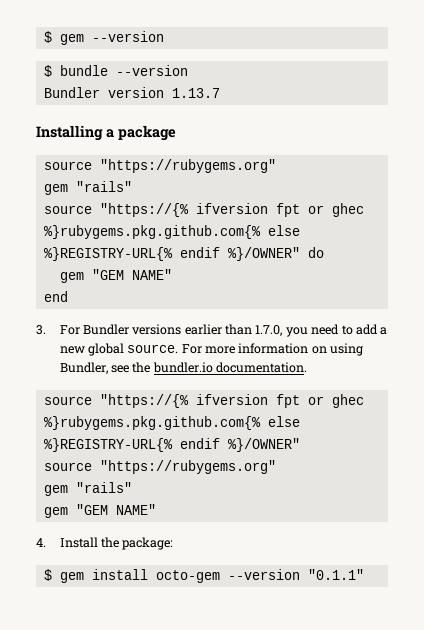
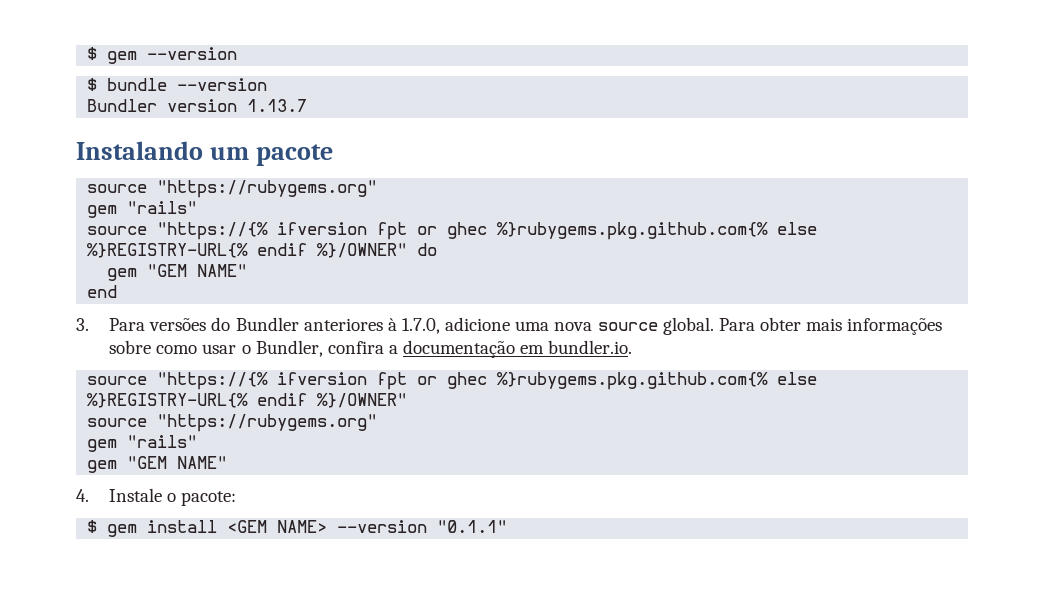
[36,125,176,141] Installing a package -> [76,141,333,166] Instalando um pacote
[59,324,388,337] [59,343,364,356] [59,362,308,374] For Bundler versions earlier than 1.7.0, you need to add a new global source. For more information on using Bundler, see the bundler.io documentation. -> [109,317,943,335] [109,340,633,358] Para versões do Bundler anteriores à 1.7.0, adicione uma nova source global. Para obter mais informações sobre como usar o Bundler, confira a documentação em bundler.io.
[59,537,174,550] Install the package: -> [109,488,237,506] Instale o pacote:
[155,570,220,583] octo-gem -> [227,520,328,533] <GEM NAME>

